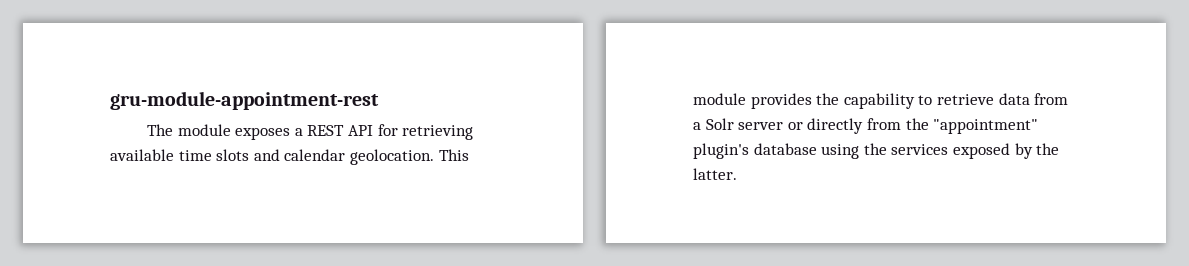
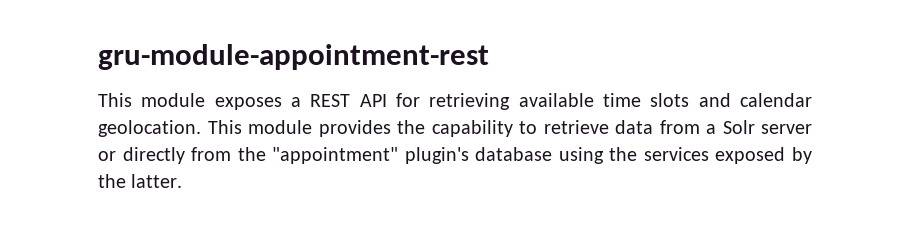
[147,124,174,136] The -> [98,93,132,107] This

